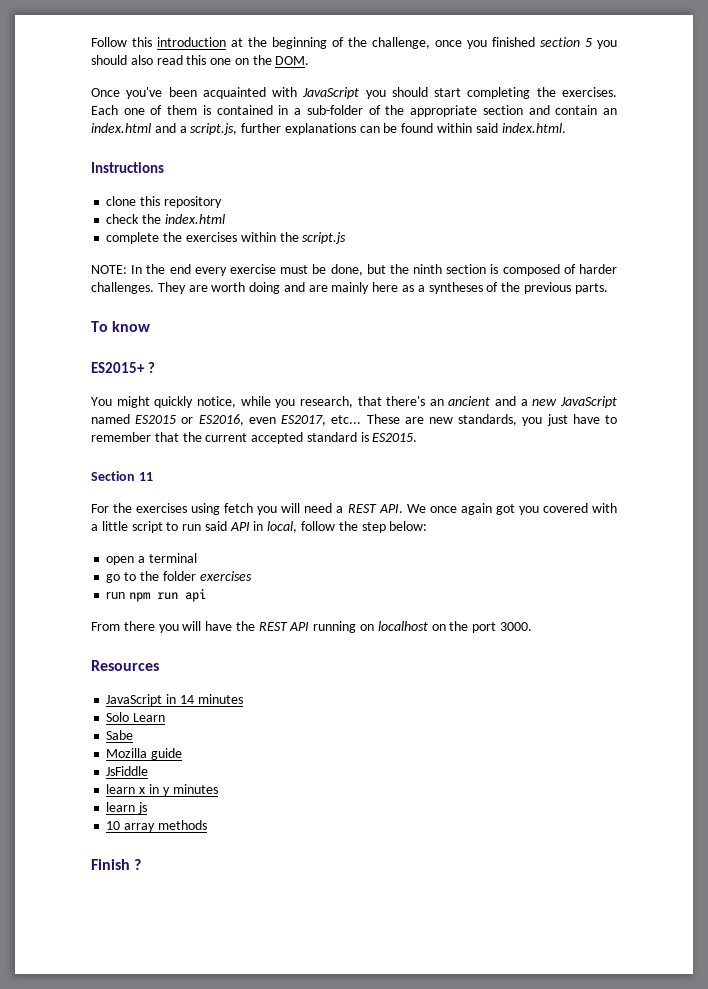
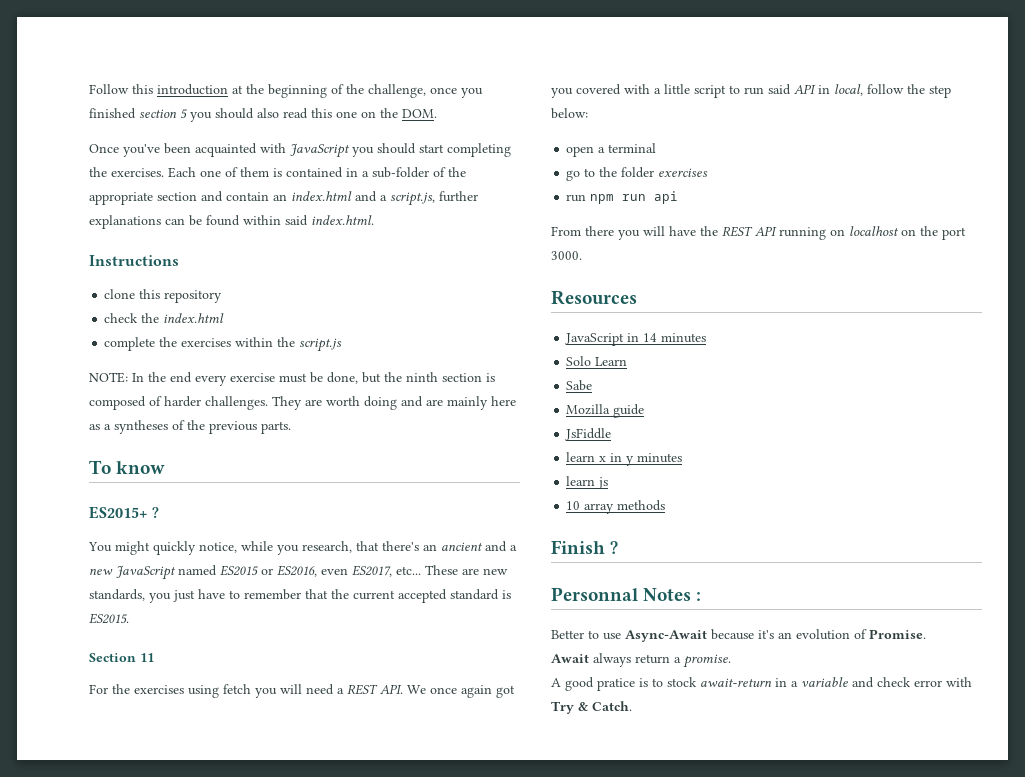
(142, 864) none -> [551,587,702,601] [551,629,926,642] [551,653,731,668] [551,677,972,691] [551,701,632,714] // Personnal Notes : // Better to use Async-Await because it's an evolution of Promise. // Await always return a promise. // A good pratice is to stock await-return in a variable and check error with Try & Catch.

